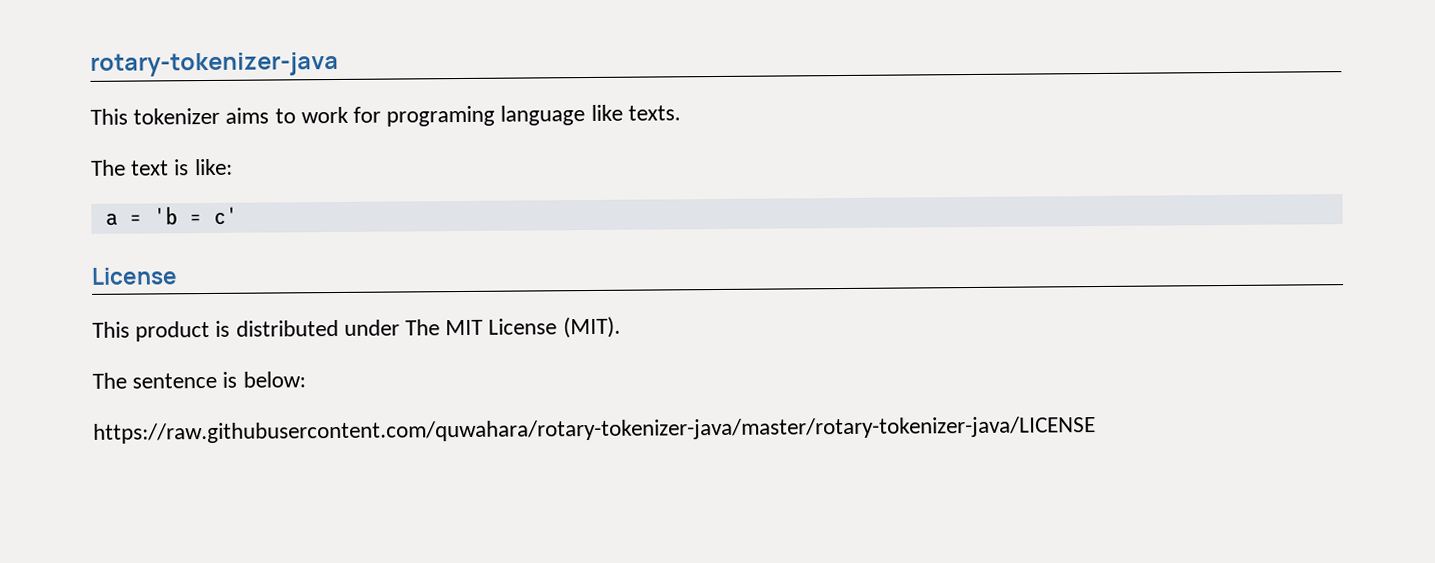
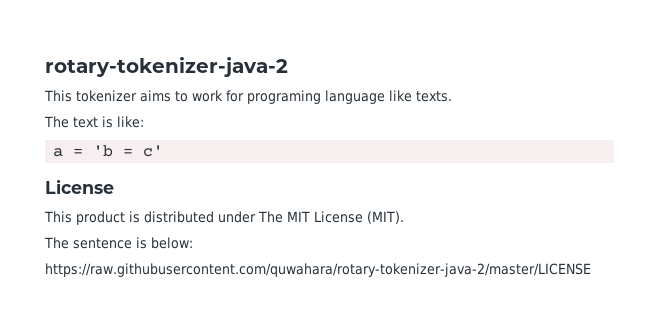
[90,51,339,77] rotary-tokenizer-java -> [45,57,288,77] rotary-tokenizer-java-2
[93,416,1096,444] https://raw.githubusercontent.com/quwahara/rotary-tokenizer-java/master/rotary-tokenizer-java/LICENSE -> [45,263,591,277] https://raw.githubusercontent.com/quwahara/rotary-tokenizer-java-2/master/LICENSE

